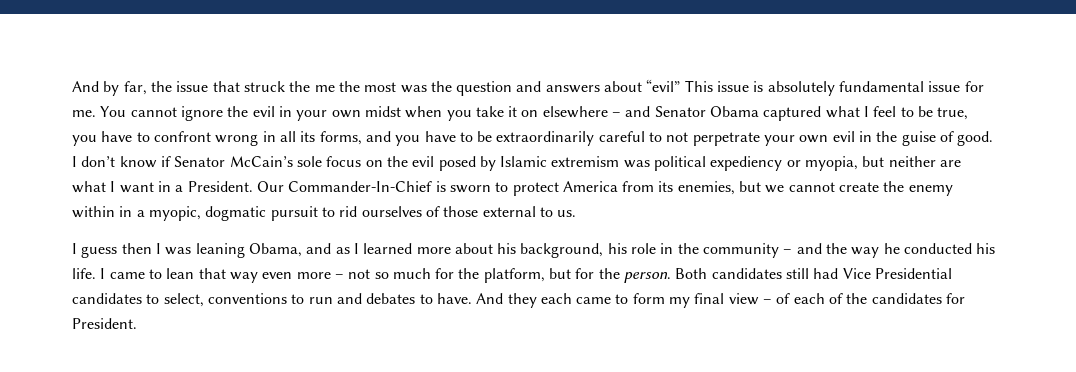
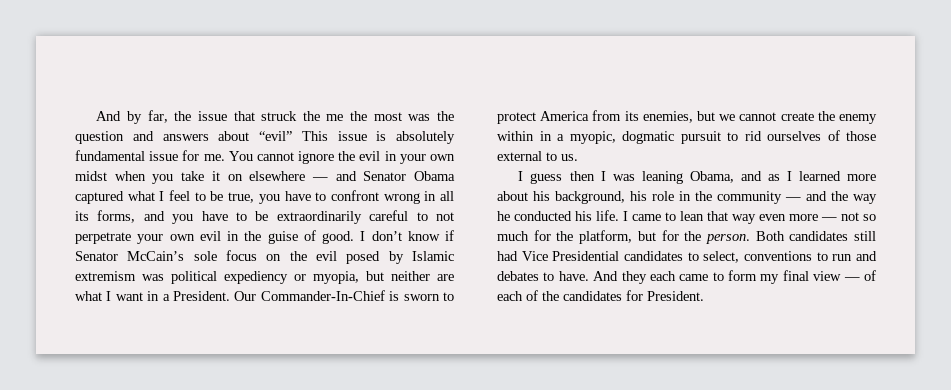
[612,112,622,117] – -> [311,177,328,181] —
[783,249,793,254] – -> [785,197,801,201] —
[334,274,344,279] – -> [821,217,837,221] —
[763,299,773,304] – -> [843,277,860,281] —

